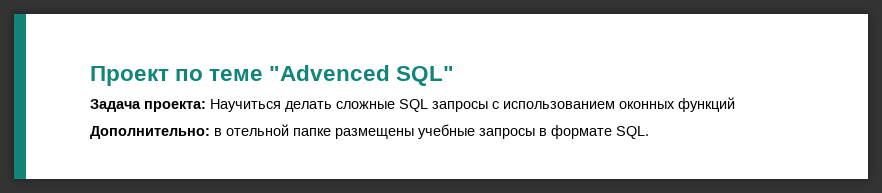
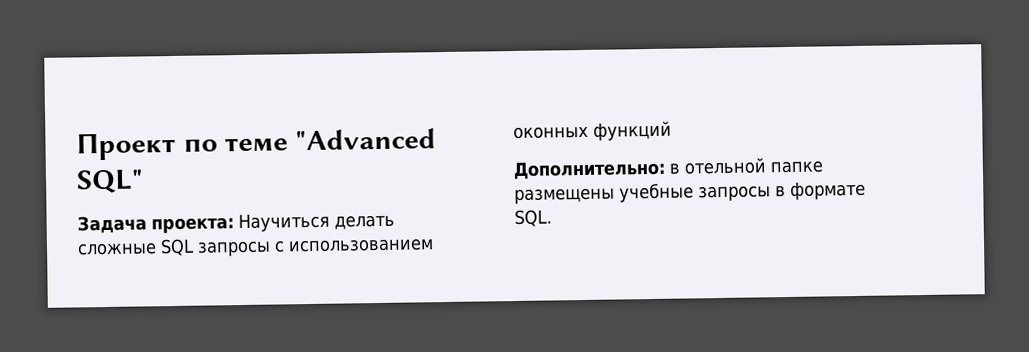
[269,65,391,81] "Advenced -> [295,128,437,151] "Advanced

